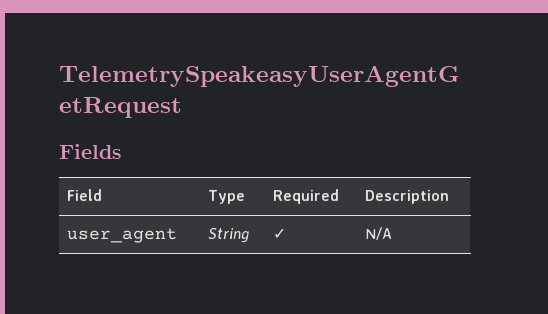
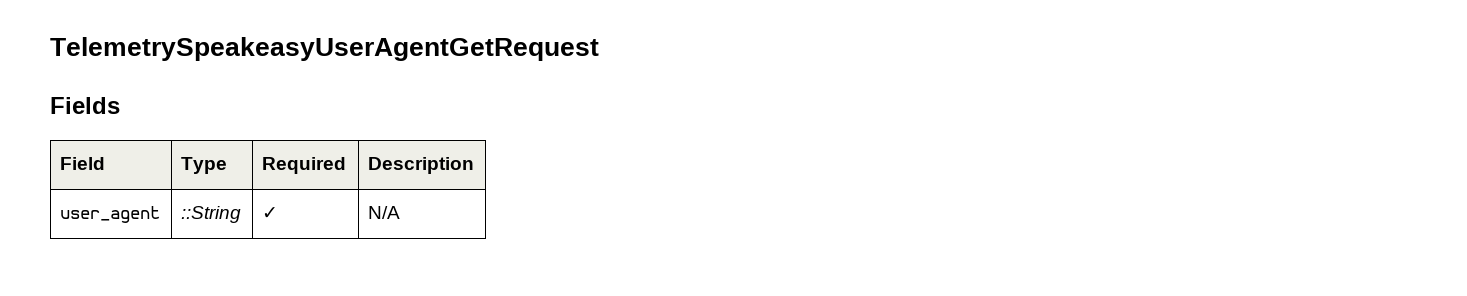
[207,228,249,243] String -> [181,206,242,223] ::String

